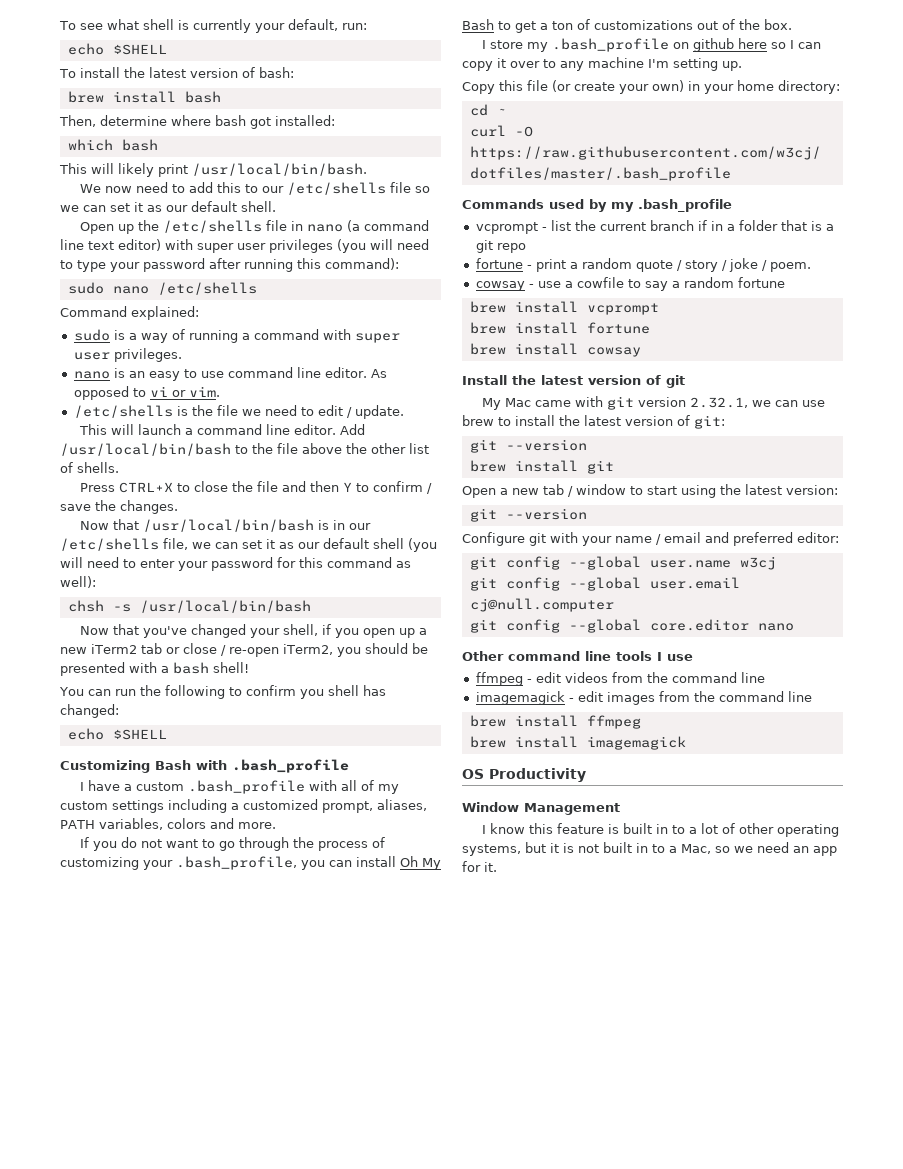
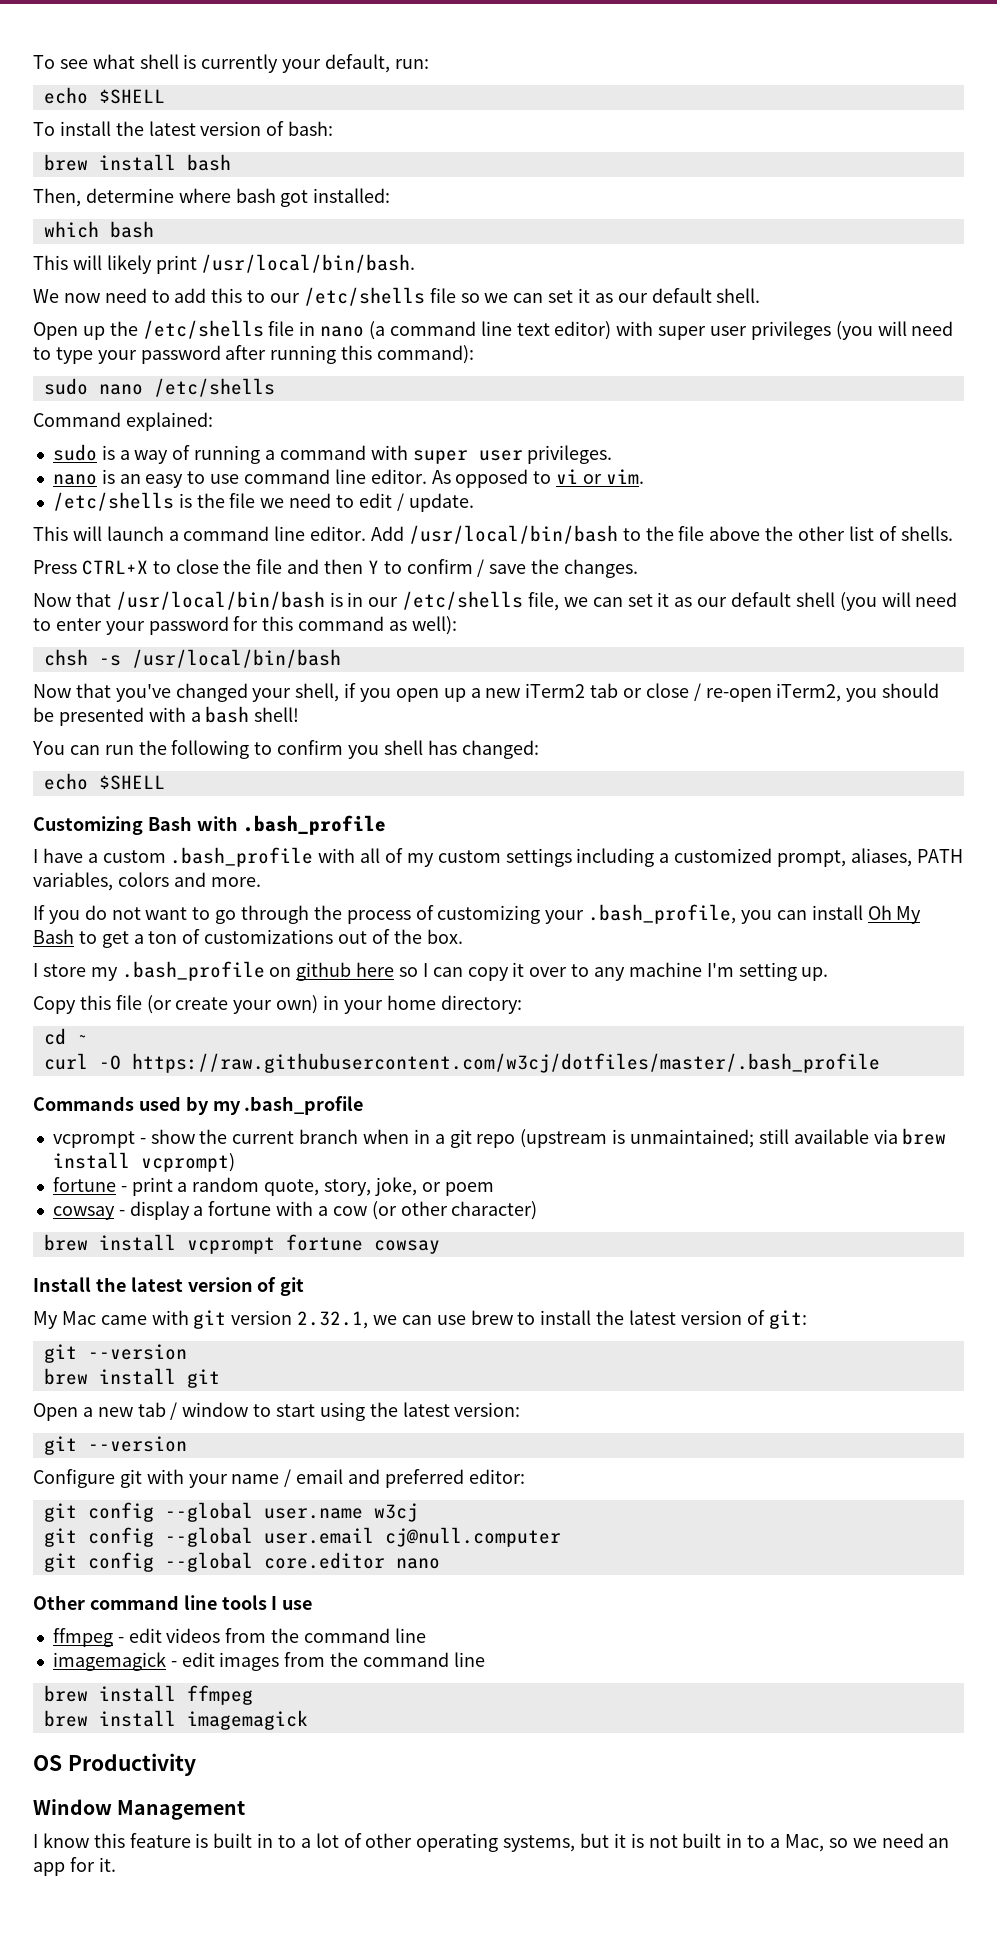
[550,220,571,231] list -> [150,1129,195,1144] show
[697,220,707,231] if -> [362,1129,409,1144] when
[738,220,834,231] [475,240,526,253] folder that is a git repo -> [449,1128,947,1148] [52,1152,235,1172] git repo (upstream is unmaintained; still available via brew install vcprompt)
[635,258,811,272] [475,277,785,291] quote / story / joke / poem. // cowsay - use a cowfile to say a random fortune -> [264,1177,494,1196] [52,1201,538,1220] quote, story, joke, or poem // cowsay - display a fortune with a cow (or other character)
[469,322,650,334] [469,343,578,355] // brew install fortune // brew install -> [285,1234,363,1251] fortune

